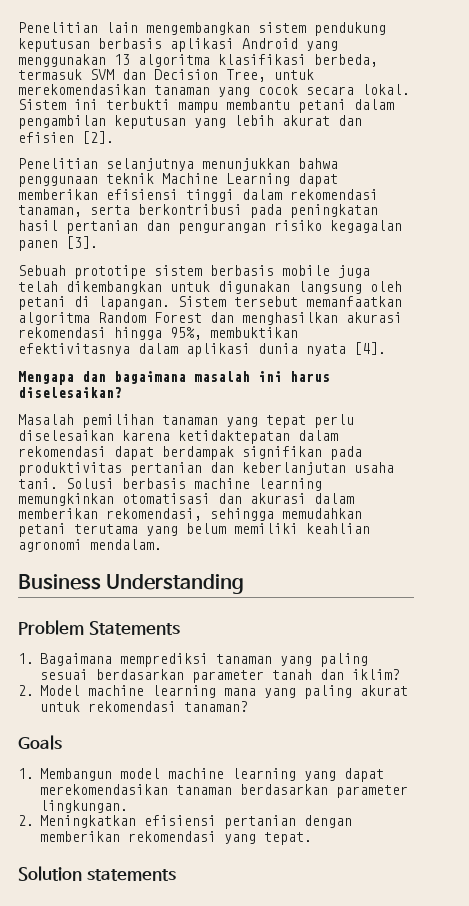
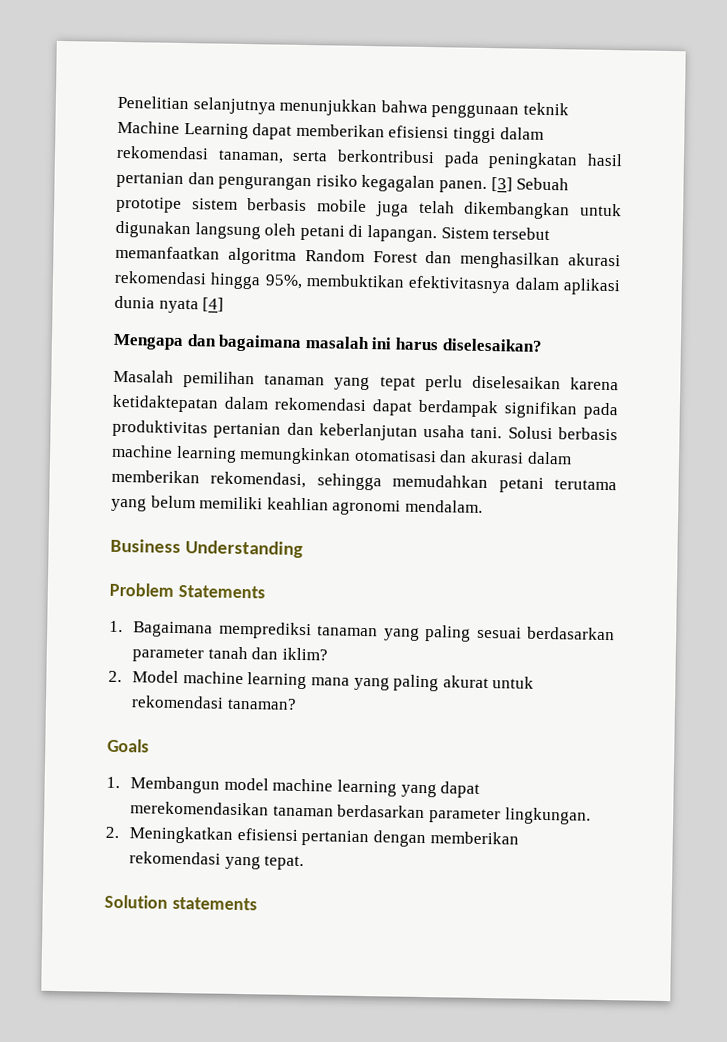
[18,22,386,36] [18,38,338,52] [18,54,378,67] [18,69,314,82] [18,84,410,97] [18,99,394,113] [18,115,362,129] [18,131,114,144] [18,158,98,169] Penelitian lain mengembangkan sistem pendukung keputusan berbasis aplikasi Android yang menggunakan 13 algoritma klasifikasi berbeda, termasuk SVM dan Decision Tree, untuk merekomendasikan tanaman yang cocok secara lokal. Sistem ini terbukti mampu membantu petani dalam pengambilan keputusan yang lebih akurat dan efisien [2]. // Penelitian -> [117,95,189,110] Penelitian
[18,236,98,251] panen [3]. // -> [438,177,513,193] panen. [3]
[354,342,386,355] [4]. -> [202,297,225,312] [4]

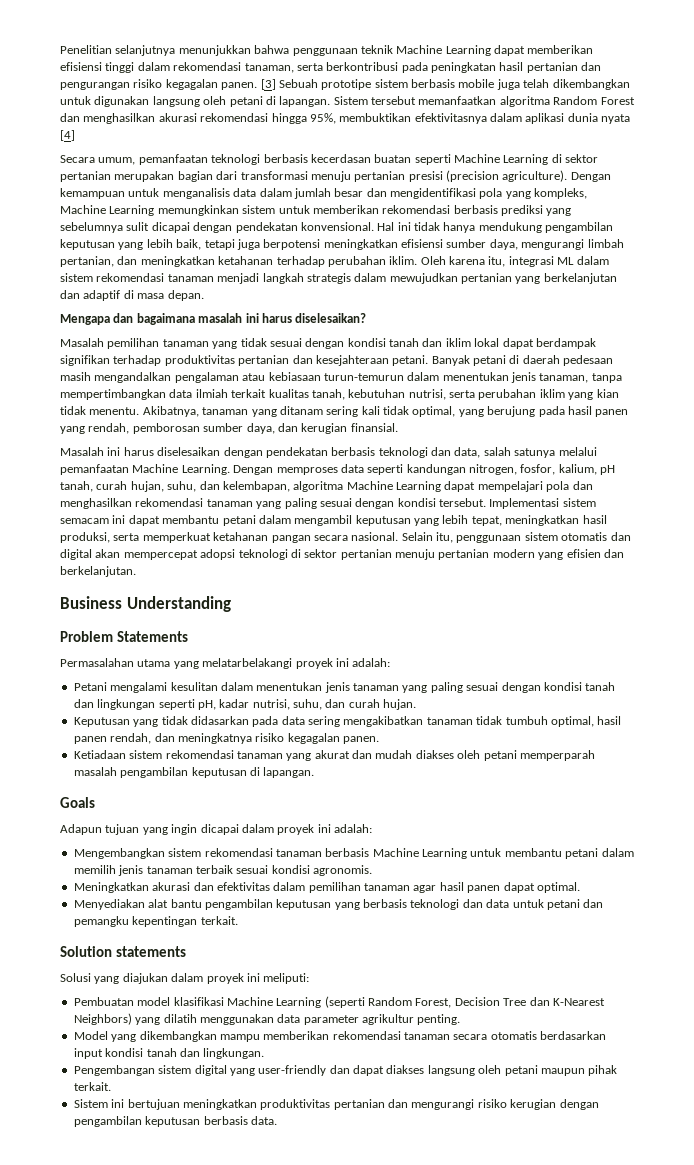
(225, 304) none -> [60,154,599,165] [60,170,611,182] [60,188,588,199] [60,205,572,216] [60,222,614,233] [60,239,624,250] [60,256,609,267] [60,273,617,284] [60,290,204,301] // Secara umum, pemanfaatan teknologi berbasis kecerdasan buatan seperti Machine Learning di sektor pertanian merupakan bagian dari transformasi menuju pertanian presisi (precision agriculture). Dengan kemampuan untuk menganalisis data dalam jumlah besar dan mengidentifikasi pola yang kompleks, Machine Learning memungkinkan sistem untuk memberikan rekomendasi berbasis prediksi yang sebelumnya sulit dicapai dengan pendekatan konvensional. Hal ini tidak hanya mendukung pengambilan keputusan yang lebih baik, tetapi juga berpotensi meningkatkan efisiensi sumber daya, mengurangi limbah pertanian, dan meningkatkan ketahanan terhadap perubahan iklim. Oleh karena itu, integrasi ML dalam sistem rekomendasi tanaman menjadi langkah strategis dalam mewujudkan pertanian yang berkelanjutan dan adaptif di masa depan.
[379,374,620,392] [112,394,367,413] tepat perlu diselesaikan karena ketidaktepatan dalam rekomendasi -> [240,338,500,349] tidak sesuai dengan kondisi tanah dan iklim lokal
[583,402,618,420] [112,419,618,441] [112,444,572,465] [111,469,617,493] [111,495,483,516] [110,538,303,559] [109,582,265,599] [109,620,615,642] [132,646,329,663] [108,670,535,692] [131,695,297,710] [107,738,149,753] [106,776,481,798] [130,801,591,825] [105,826,519,848] [129,851,305,871] [104,894,257,911] pada produktivitas pertanian dan keberlanjutan usaha tani. Solusi berbasis machine learning memungkinkan otomatisasi dan akurasi dalam memberikan rekomendasi, sehingga memudahkan petani terutama yang belum memiliki keahlian agronomi mendalam. // Business Understanding // Problem Statements // 1. Bagaimana memprediksi tanaman yang paling sesuai berdasarkan parameter tanah dan iklim? // 2. Model machine learning mana yang paling akurat untuk rekomendasi tanaman? // Goals // 1. Membangun model machine learning yang dapat merekomendasikan tanaman berdasarkan parameter lingkungan. // 2. Meningkatkan efisiensi pertanian dengan memberikan rekomendasi yang tepat. // Solution statements -> [113,355,614,366] [60,372,622,383] [60,389,619,400] [60,406,629,417] [60,423,398,434] [60,447,597,458] [60,464,616,475] [60,481,593,492] [60,498,596,509] [60,515,607,526] [60,532,631,543] [60,549,624,560] [60,566,136,577] [60,596,231,612] [60,631,188,642] [60,658,391,669] [73,682,616,693] [73,699,417,710] [73,716,622,727] [73,733,379,744] [73,750,595,761] [73,767,315,778] [60,797,95,808] [60,824,372,835] [73,848,634,859] [73,865,372,876] [73,882,580,893] [73,899,604,910] [73,916,238,927] [60,946,186,957] [60,973,310,984] [73,996,605,1008] [73,1013,461,1025] [73,1031,607,1042] [73,1048,265,1059] [73,1065,618,1076] [73,1082,111,1091] [73,1099,599,1110] [73,1116,277,1127] terhadap produktivitas pertanian dan kesejahteraan petani. Banyak petani di daerah pedesaan masih mengandalkan pengalaman atau kebiasaan turun-temurun dalam menentukan jenis tanaman, tanpa mempertimbangkan data ilmiah terkait kualitas tanah, kebutuhan nutrisi, serta perubahan iklim yang kian tidak menentu. Akibatnya, tanaman yang ditanam sering kali tidak optimal, yang berujung pada hasil panen yang rendah, pemborosan sumber daya, dan kerugian finansial. // Masalah ini harus diselesaikan dengan pendekatan berbasis teknologi dan data, salah satunya melalui pemanfaatan Machine Learning. Dengan memproses data seperti kandungan nitrogen, fosfor, kalium, pH tanah, curah hujan, suhu, dan kelembapan, algoritma Machine Learning dapat mempelajari pola dan menghasilkan rekomendasi tanaman yang paling sesuai dengan kondisi tersebut. Implementasi sistem semacam ini dapat membantu petani dalam mengambil keputusan yang lebih tepat, meningkatkan hasil produksi, serta memperkuat ketahanan pangan secara nasional. Selain itu, penggunaan sistem otomatis dan digital akan mempercepat adopsi teknologi di sektor pertanian menuju pertanian modern yang efisien dan berkelanjutan. // Business Understanding // Problem Statements // Permasalahan utama yang melatarbelakangi proyek ini adalah: // Petani mengalami kesulitan dalam menentukan jenis tanaman yang paling sesuai dengan kondisi tanah dan lingkungan seperti pH, kadar nutrisi, suhu, dan curah hujan. // Keputusan yang tidak didasarkan pada data sering mengakibatkan tanaman tidak tumbuh optimal, hasil panen rendah, dan meningkatnya risiko kegagalan panen. // Ketiadaan sistem rekomendasi tanaman yang akurat dan mudah diakses oleh petani memperparah masalah pengambilan keputusan di lapangan. // Goals // Adapun tujuan yang ingin dicapai dalam proyek ini adalah: // Mengembangkan sistem rekomendasi tanaman berbasis Machine Learning untuk membantu petani dalam memilih jenis tanaman terbaik sesuai kondisi agronomis. // Meningkatkan akurasi dan efektivitas dalam pemilihan tanaman agar hasil panen dapat optimal. // Menyediakan alat bantu pengambilan keputusan yang berbasis teknologi dan data untuk petani dan pemangku kepentingan terkait. // Solution statements // Solusi yang diajukan dalam proyek ini meliputi: // Pembuatan model klasifikasi Machine Learning (seperti Random Forest, Decision Tree dan K-Nearest Neighbors) yang dilatih menggunakan data parameter agrikultur penting. // Model yang dikembangkan mampu memberikan rekomendasi tanaman secara otomatis berdasarkan input kondisi tanah dan lingkungan. // Pengembangan sistem digital yang user-friendly dan dapat diakses langsung oleh petani maupun pihak terkait. // Sistem ini bertujuan meningkatkan produktivitas pertanian dan mengurangi risiko kerugian dengan pengambilan keputusan berbasis data.

